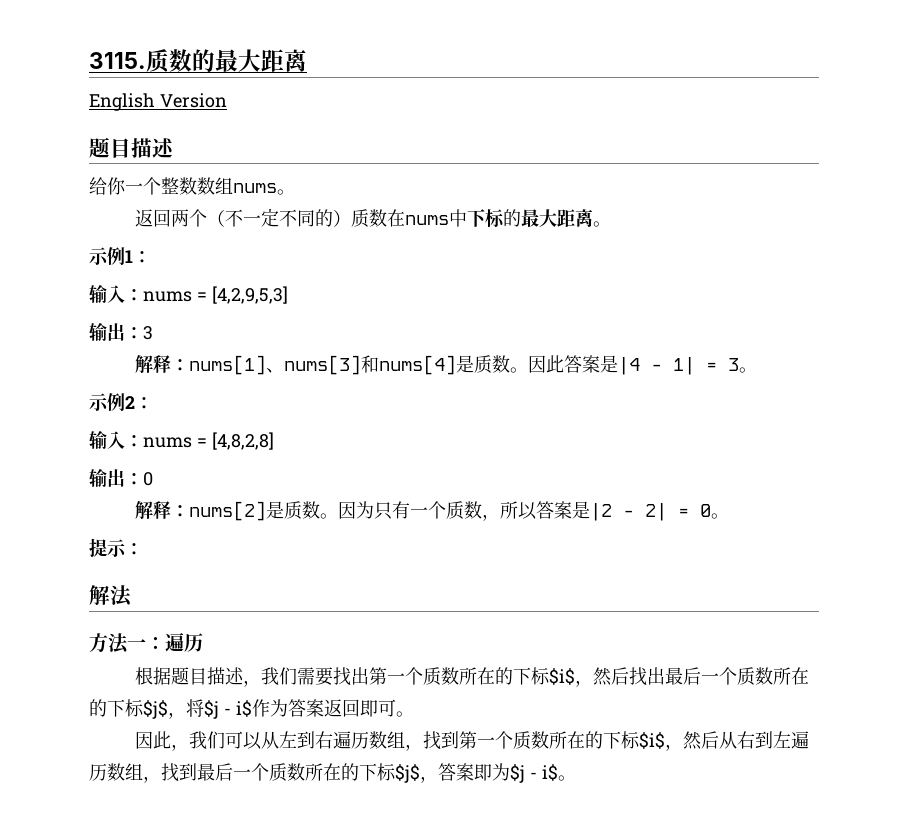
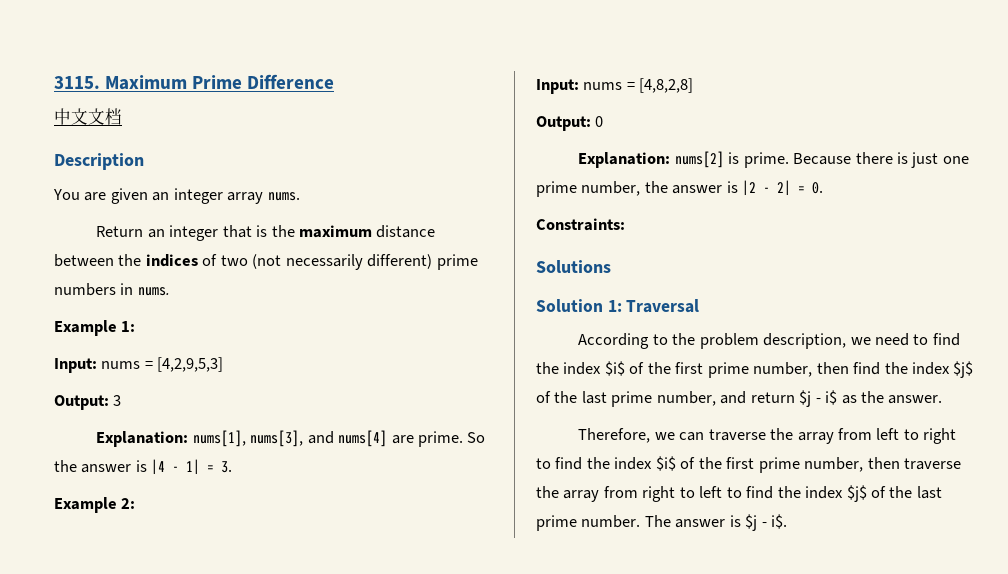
[146,49,307,72] [89,93,227,111] [89,137,174,158] [89,177,295,195] [135,208,612,228] [89,247,151,265] [89,284,143,303] 质数的最大距离 // English Version // 题目描述 // 给你一个整数数组nums。 // 返回两个（不一定不同的）质数在nums中下标的最大距离。 // 示例1： // 输入： -> [105,74,335,90] [54,108,122,125] [54,153,144,170] [53,188,300,204] [96,225,436,241] [54,254,478,270] [54,283,170,296] [54,320,136,336] [54,358,97,373] Maximum Prime Difference // 中文文档 // Description // You are given an integer array nums. // Return an integer that is the maximum distance between the indices of two (not necessarily different) prime numbers in nums. // Example 1: // Input:
[89,322,143,341] 输出： -> [54,395,109,410] Output:
[135,355,758,375] [89,393,153,411] [89,430,143,449] 解释：nums[1]、nums[3]和nums[4]是质数。因此答案是|4 - 1| = 3。 // 示例2： // 输入： -> [96,430,486,447] [54,459,233,475] [54,497,136,513] [536,79,579,94] Explanation: nums[1], nums[3], and nums[4] are prime. So the answer is |4 - 1| = 3. // Example 2: // Input:
[89,468,143,487] 输出： -> [536,116,591,131] Output:
[135,501,730,521] [89,538,143,557] [89,585,133,607] [89,633,203,654] [135,667,810,687] [89,699,414,719] [135,731,810,751] [89,763,576,783] 解释：nums[2]是质数。因为只有一个质数，所以答案是|2 - 2| = 0。 // 提示： // 解法 // 方法一：遍历 // 根据题目描述，我们需要找出第一个质数所在的下标$i$，然后找出最后一个质数所在的下标$j$，将$j - i$作为答案返回即可。 // 因此，我们可以从左到右遍历数组，找到第一个质数所在的下标$i$，然后从右到左遍历数组，找到最后一个质数所在的下标$j$，答案即为$j - i$。 -> [578,151,969,168] [536,180,824,197] [536,218,625,231] [536,260,611,273] [536,299,700,313] [578,333,960,349] [536,361,974,378] [536,390,943,407] [578,428,957,444] [536,456,962,473] [536,485,942,502] [536,514,788,531] Explanation: nums[2] is prime. Because there is just one prime number, the answer is |2 - 2| = 0. // Constraints: // Solutions // Solution 1: Traversal // According to the problem description, we need to find the index $i$ of the first prime number, then find the index $j$ of the last prime number, and return $j - i$ as the answer. // Therefore, we can traverse the array from left to right to find the index $i$ of the first prime number, then traverse the array from right to left to find the index $j$ of the last prime number. The answer is $j - i$.

